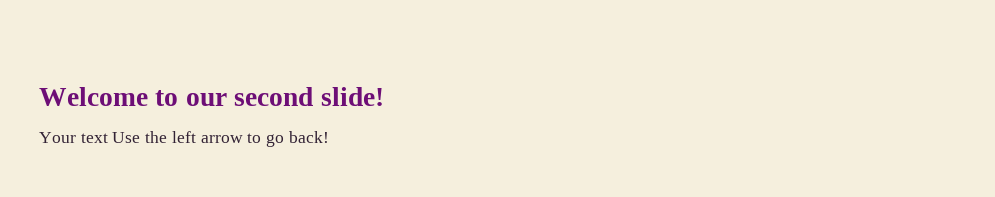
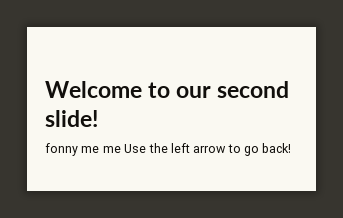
[39,132,108,143] Your text -> [45,143,121,156] fonny me me

